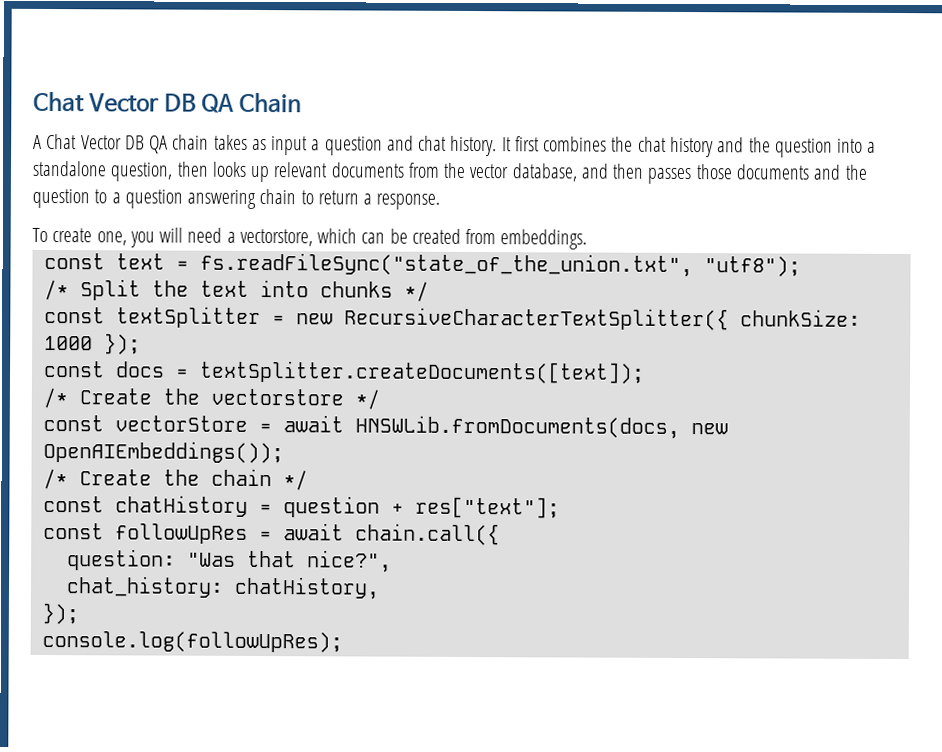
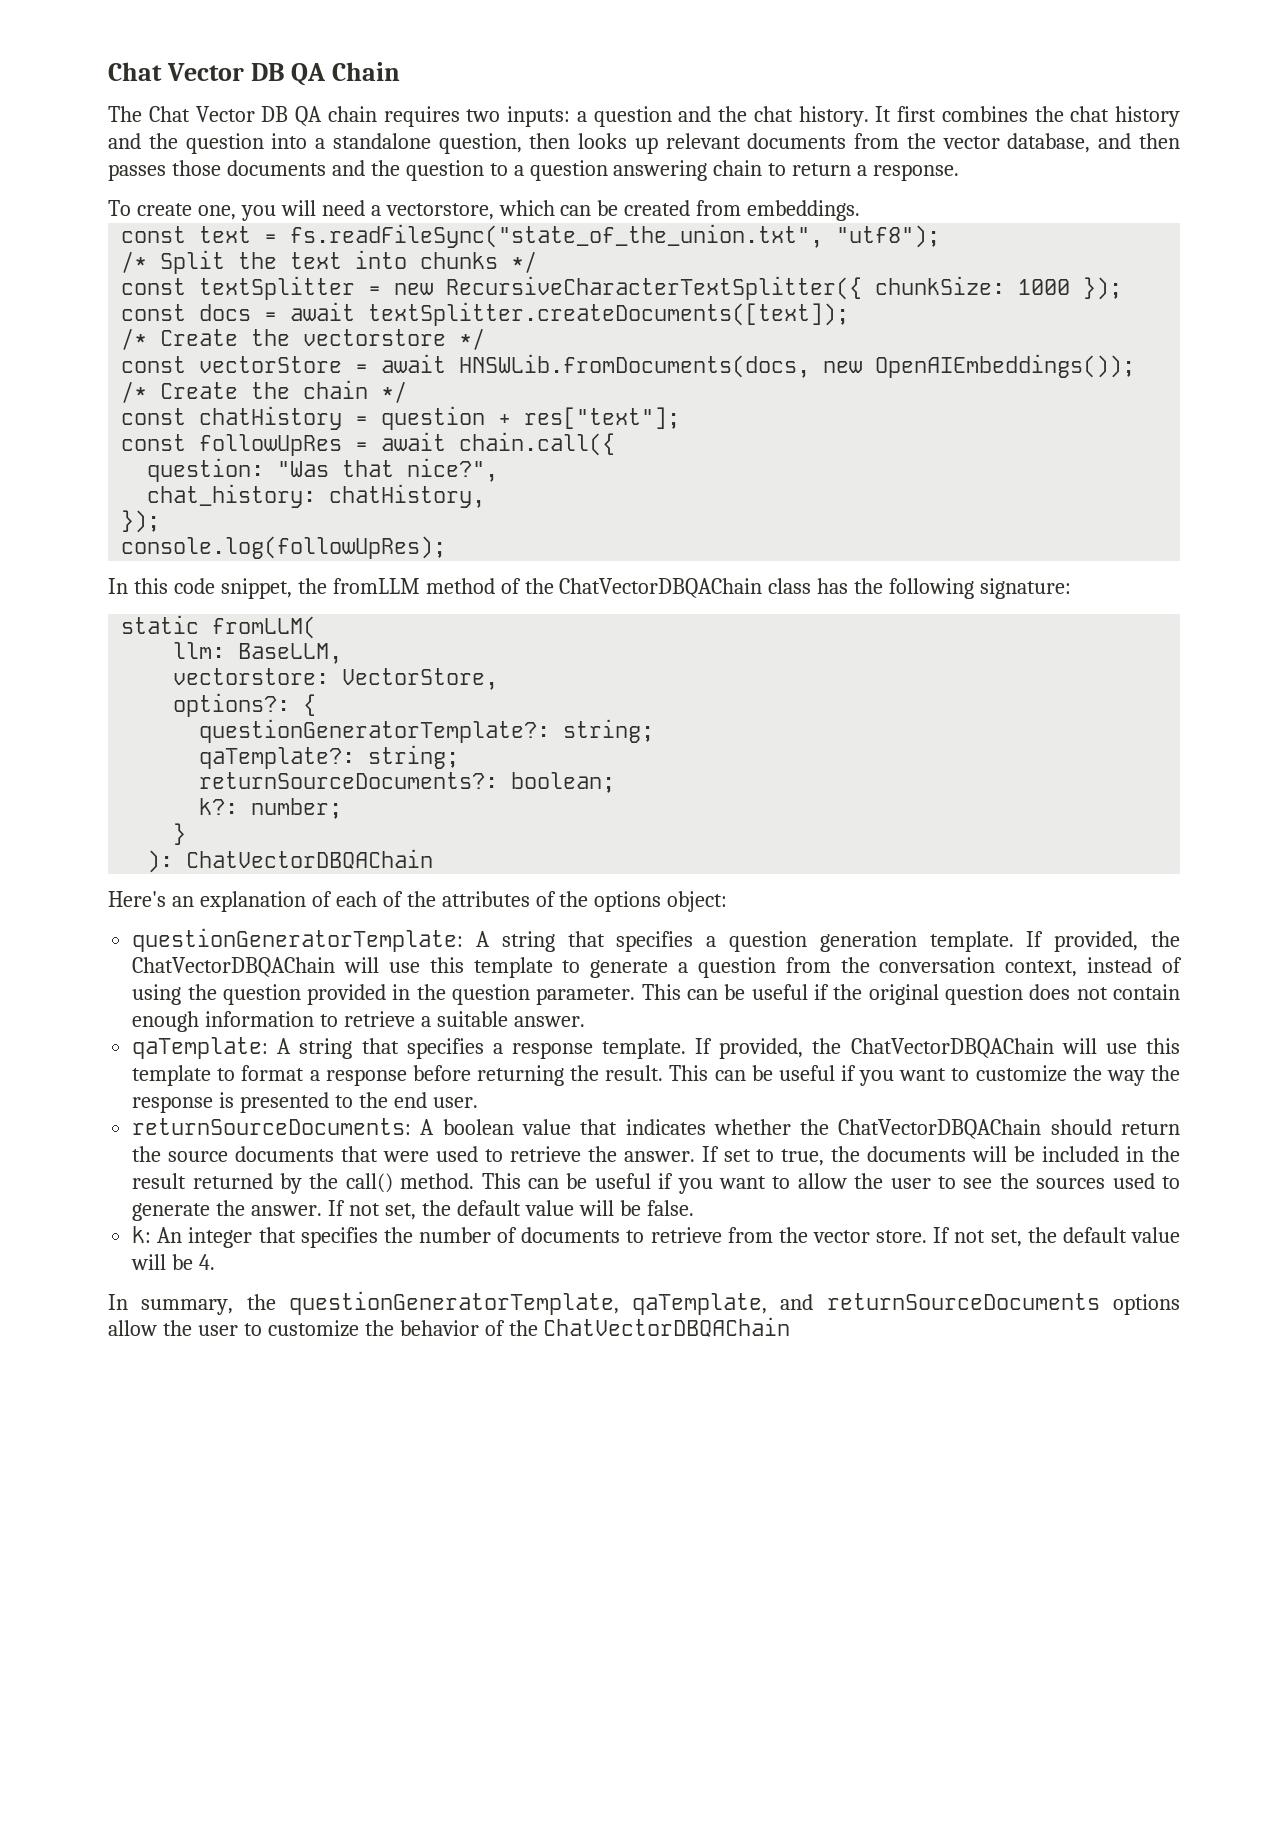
[33,134,42,149] A -> [108,106,142,122] The
[213,134,309,156] takes as input -> [383,106,570,127] requires two inputs:
(414, 143) none -> [718,106,747,122] the
(189, 373) none -> [290,302,356,321] await
(343, 641) none -> [108,578,1072,599] [121,615,317,639] [173,642,343,664] [173,668,499,690] [173,693,317,717] [199,719,655,743] [199,745,460,769] [199,772,616,793] [199,798,343,819] [173,823,187,845] [147,849,434,873] [108,891,728,912] [132,928,1180,952] [132,957,1183,978] [132,984,1180,1005] [132,1011,585,1032] [132,1037,1180,1059] [132,1065,1180,1086] [132,1092,478,1113] [132,1118,1180,1139] [132,1146,1181,1166] [132,1173,1180,1194] [132,1200,694,1221] [132,1226,1180,1248] [131,1254,216,1270] [108,1291,1181,1315] [108,1317,791,1337] // In this code snippet, the fromLLM method of the ChatVectorDBQAChain class has the following signature: // static fromLLM( // llm: BaseLLM, // vectorstore: VectorStore, // options?: { // questionGeneratorTemplate?: string; // qaTemplate?: string; // returnSourceDocuments?: boolean; // k?: number; // } // ): ChatVectorDBQAChain // Here's an explanation of each of the attributes of the options object: // questionGeneratorTemplate: A string that specifies a question generation template. If provided, the ChatVectorDBQAChain will use this template to generate a question from the conversation context, instead of using the question provided in the question parameter. This can be useful if the original question does not contain enough information to retrieve a suitable answer. // qaTemplate: A string that specifies a response template. If provided, the ChatVectorDBQAChain will use this template to format a response before returning the result. This can be useful if you want to customize the way the response is presented to the end user. // returnSourceDocuments: A boolean value that indicates whether the ChatVectorDBQAChain should return the source documents that were used to retrieve the answer. If set to true, the documents will be included in the result returned by the call() method. This can be useful if you want to allow the user to see the sources used to generate the answer. If not set, the default value will be false. // k: An integer that specifies the number of documents to retrieve from the vector store. If not set, the default value will be 4. // In summary, the questionGeneratorTemplate, qaTemplate, and returnSourceDocuments options allow the user to customize the behavior of the ChatVectorDBQAChain

